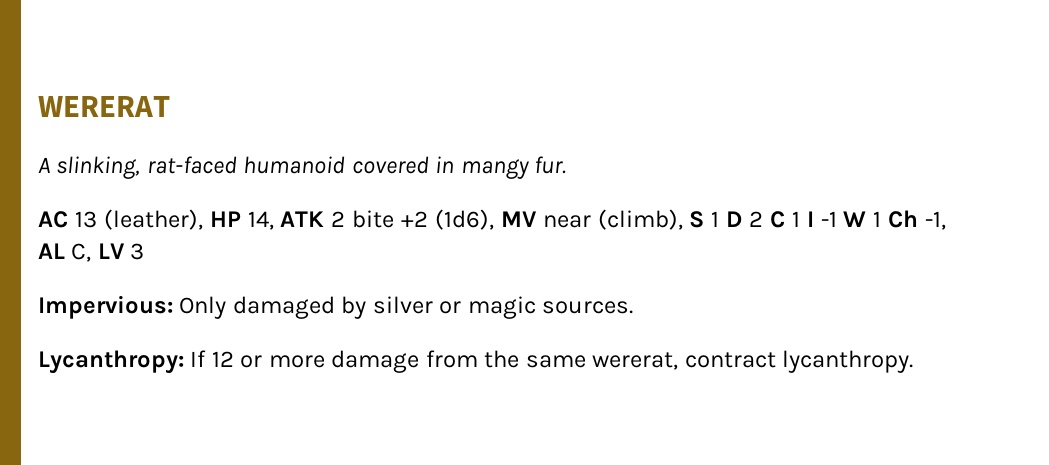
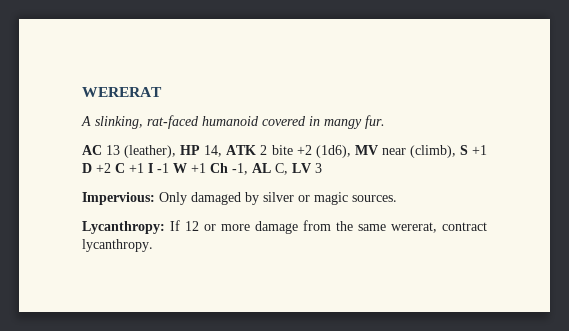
[711,211,800,228] 1 D 2 C 1 -> [472,145,487,155] [82,163,144,173] +1 D +2 C +1
[873,211,882,227] 1 -> [191,163,206,173] +1

